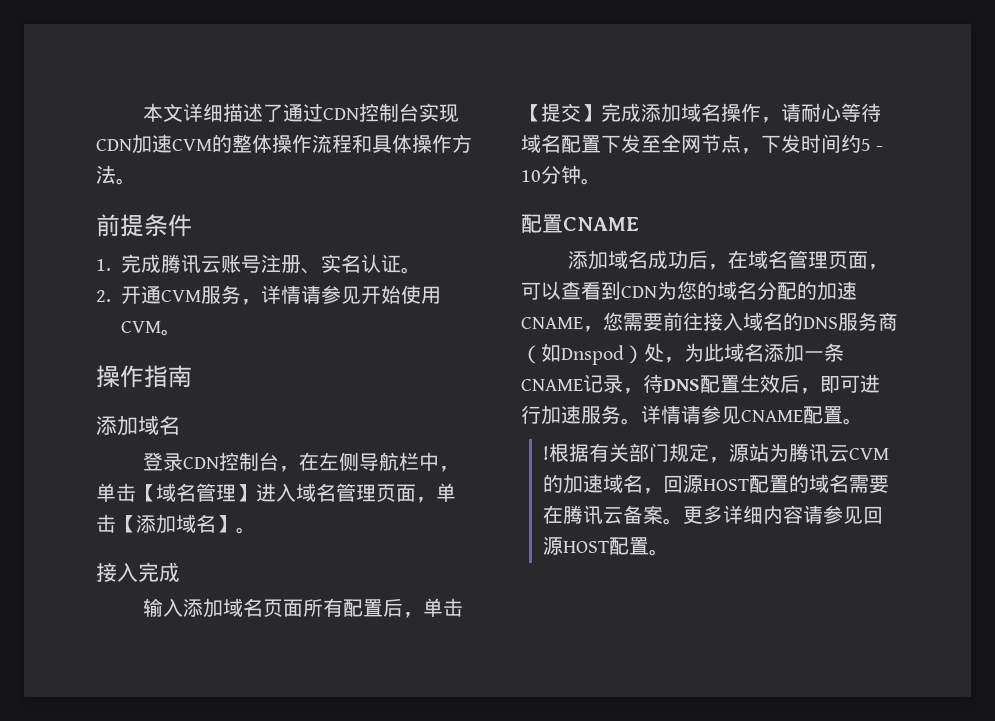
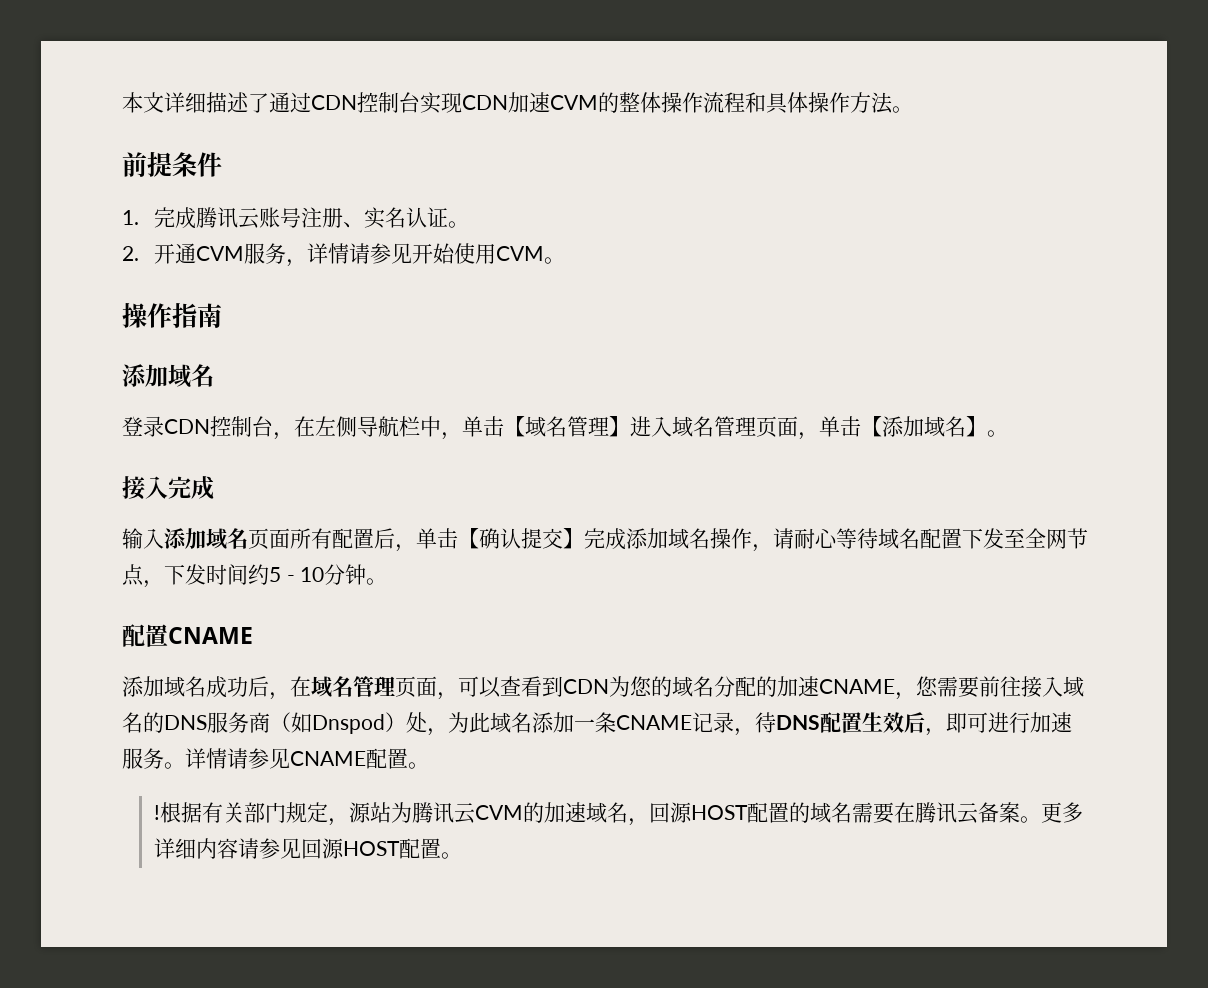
(541, 113) none -> [479,528,521,549] 确认

